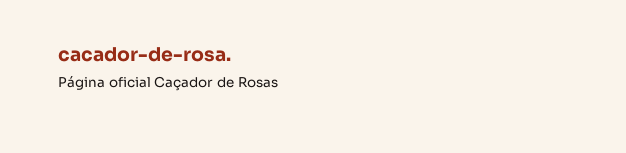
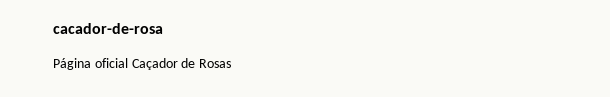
[58,47,231,62] cacador-de-rosa. -> [53,23,163,34] cacador-de-rosa

